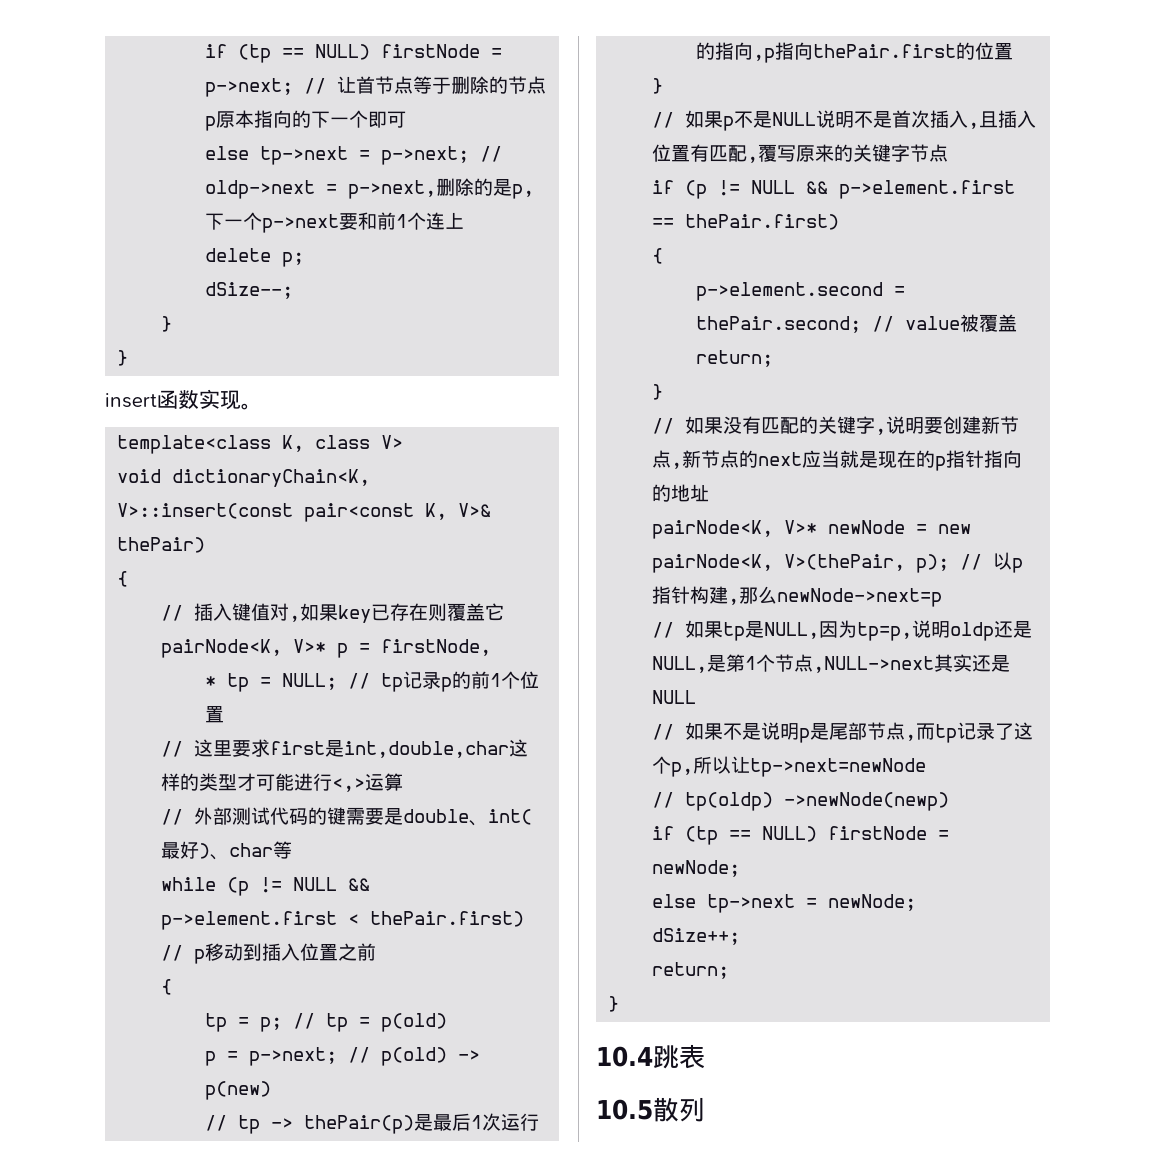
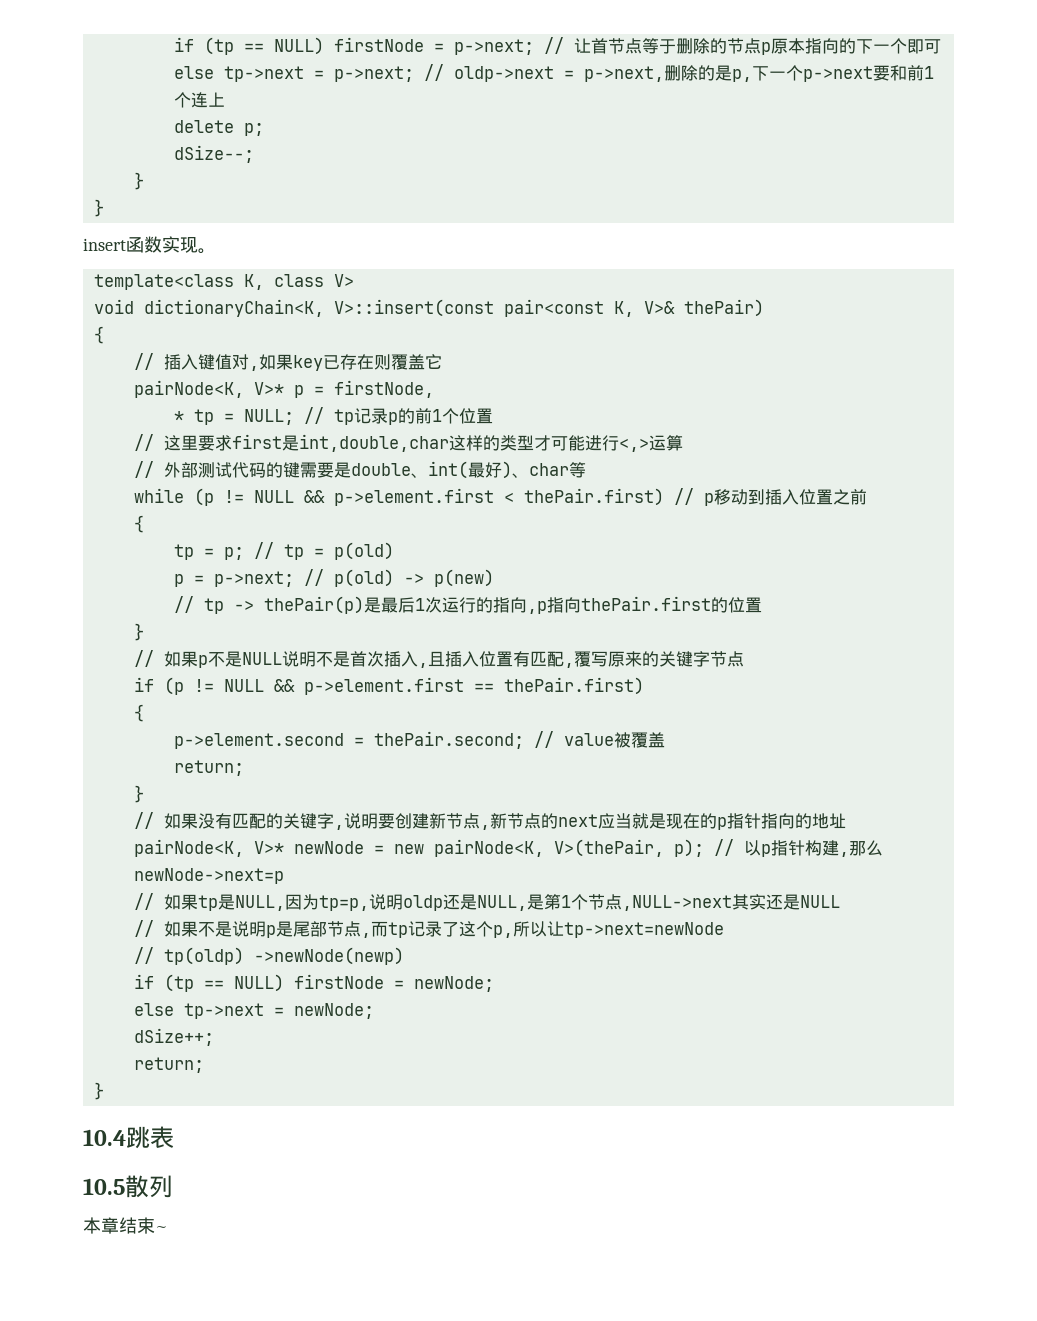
(705, 1109) none -> [83,1217,168,1234] // 本章结束~

